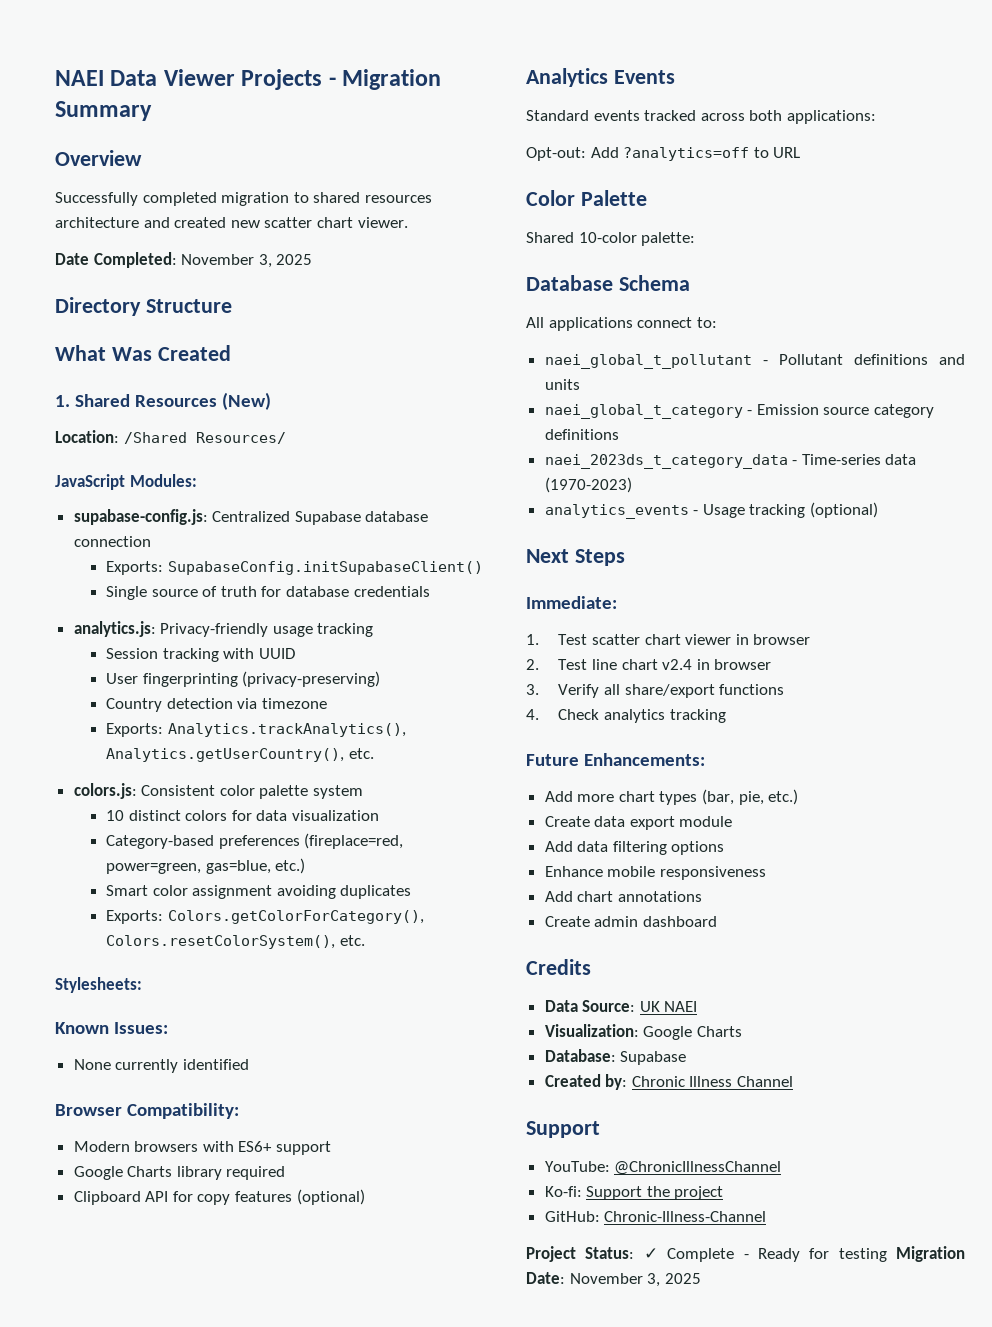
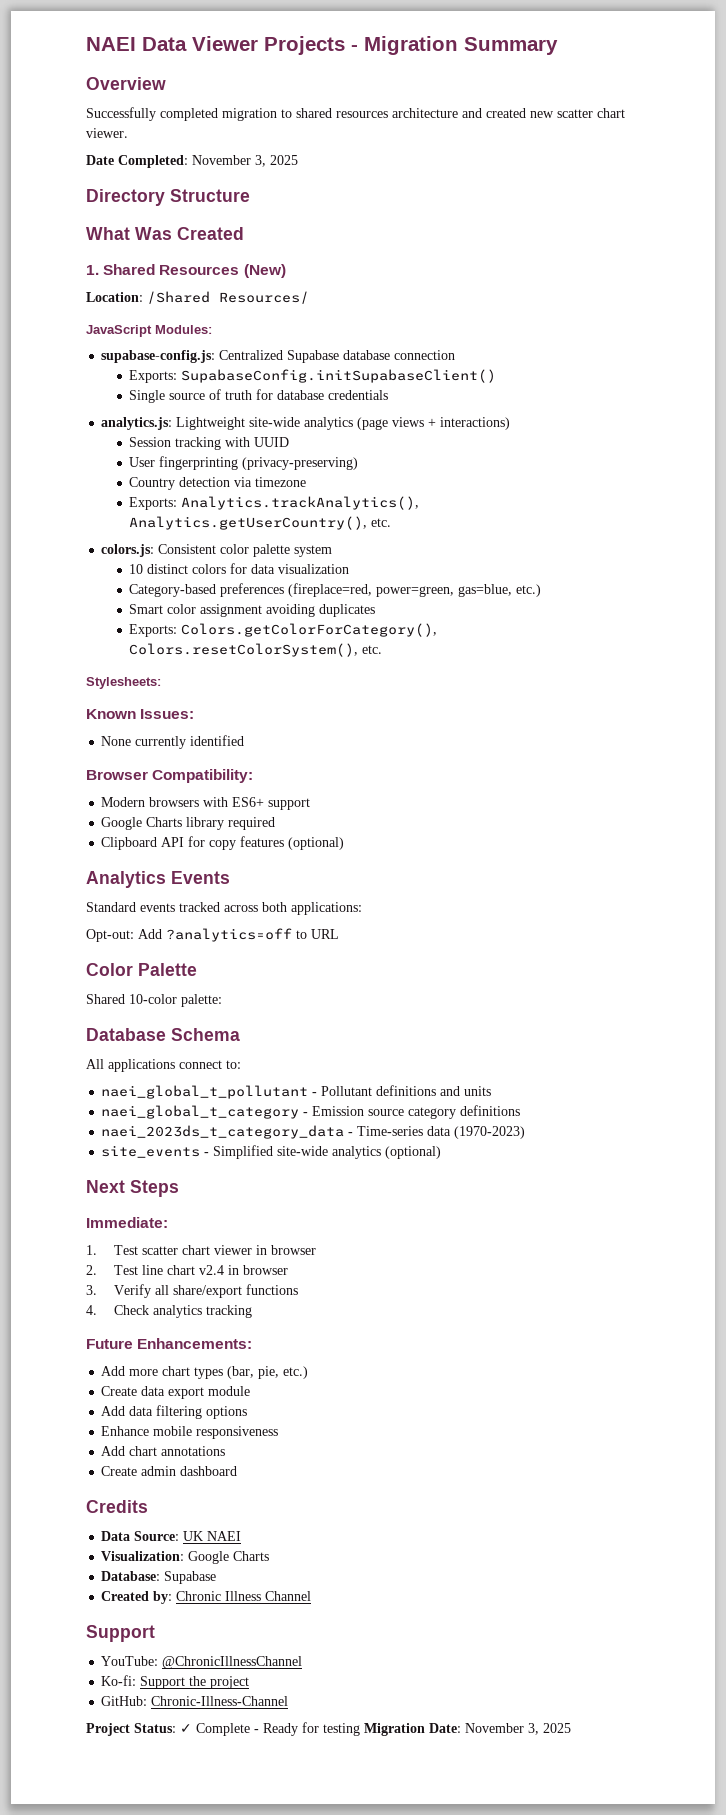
[160,623,374,637] Privacy-friendly usage tracking -> [176,417,511,430] Lightweight site-wide analytics (page views + interactions)
[544,504,806,519] analytics_events - Usage tracking -> [101,1145,382,1159] site_events - Simplified site-wide analytics

